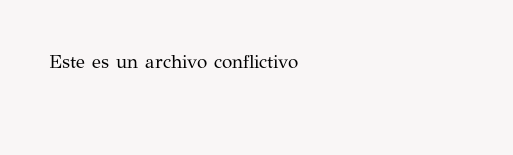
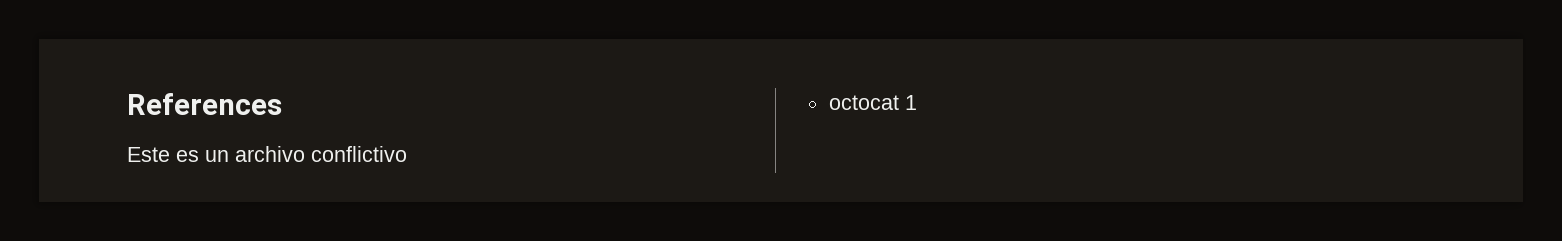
(49, 61) none -> [127,93,282,115] References //
(298, 62) none -> [828,95,917,110] // octocat 1

